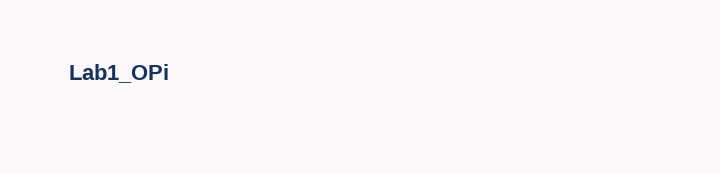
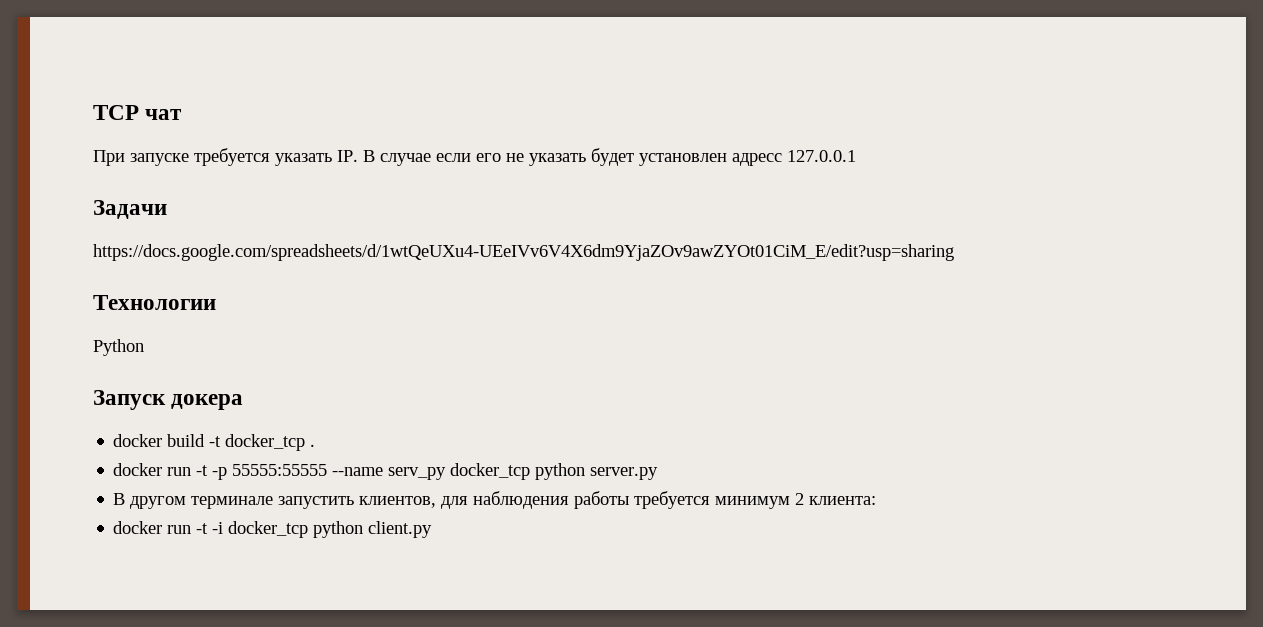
[69,64,169,83] Lab1_OPi -> [93,105,183,120] [93,148,856,166] [93,200,167,219] [93,244,954,261] [93,295,216,310] [93,339,144,356] [93,390,244,410] [113,434,316,451] [113,463,659,480] [113,491,877,509] [113,521,433,538] TCP чат // При запуске требуется указать IP. В случае если его не указать будет установлен адресс 127.0.0.1 // Задачи // https://docs.google.com/spreadsheets/d/1wtQeUXu4-UEeIVv6V4X6dm9YjaZOv9awZYOt01CiM_E/edit?usp=sharing // Технологии // Python // Запуск докера // docker build -t docker_tcp . // docker run -t -p 55555:55555 --name serv_py docker_tcp python server.py // В другом терминале запустить клиентов, для наблюдения работы требуется минимум 2 клиента: // docker run -t -i docker_tcp python client.py

